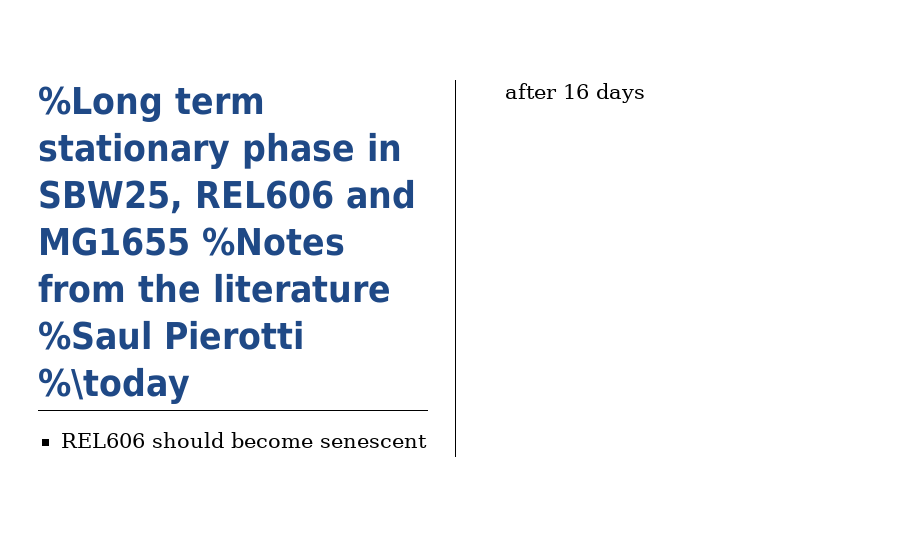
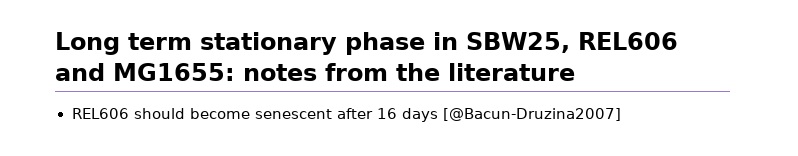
[38,86,163,122] %Long -> [55,32,120,55] Long
[38,227,345,256] MG1655 %Notes -> [113,63,317,81] MG1655: notes
[38,320,304,350] [38,367,190,404] %Saul Pierotti %\today -> (575, 72) none
(645, 93) none -> [442,108,621,121] [@Bacun-Druzina2007]

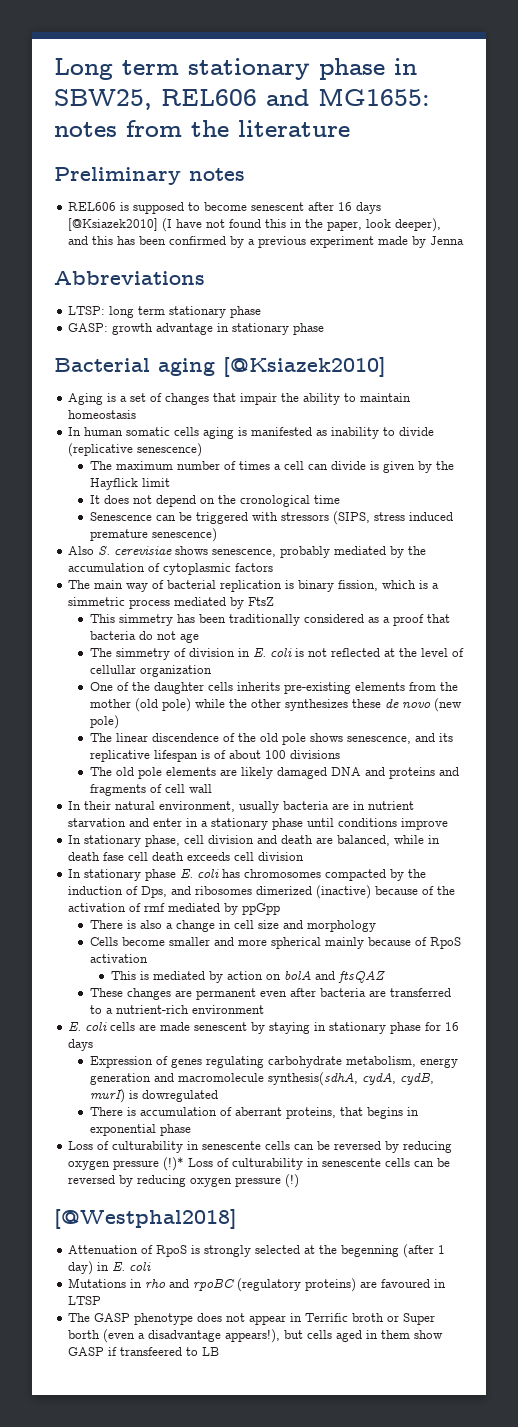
[71,108,185,119] // REL606 should -> [54,167,245,185] [68,202,201,214] // Preliminary notes // REL606 is supposed to
[442,108,621,121] [@Bacun-Druzina2007] -> [68,218,442,232] [68,236,465,248] [54,271,205,285] [68,306,262,318] [68,323,325,335] [54,357,386,377] [68,393,412,405] [68,410,137,419] [68,427,435,439] [68,443,203,457] [89,461,454,473] [89,478,170,490] [89,495,340,507] [89,511,453,525] [89,528,217,542] [68,546,427,558] [68,563,274,575] [68,580,440,592] [68,597,275,609] [89,614,450,626] [89,631,199,643] [89,648,464,660] [89,665,212,677] [89,682,458,694] [89,698,462,712] [89,715,119,729] [89,733,453,745] [89,750,340,762] [89,767,459,779] [89,784,212,796] [68,801,415,813] [68,818,449,830] [68,835,441,847] [68,852,305,861] [68,869,427,881] [68,885,456,899] [68,903,281,915] [89,920,376,932] [89,937,461,949] [89,954,148,963] [111,971,386,983] [89,988,451,1000] [89,1005,264,1014] [68,1022,460,1034] [68,1039,94,1051] [89,1056,458,1068] [89,1072,434,1086] [89,1089,218,1103] [89,1107,419,1119] [89,1124,191,1136] [68,1141,453,1153] [68,1157,451,1171] [68,1174,300,1188] [54,1209,237,1229] [68,1244,446,1258] [68,1261,152,1275] [68,1278,447,1292] [68,1296,102,1305] [68,1313,436,1325] [68,1329,444,1343] [68,1347,220,1356] [@Ksiazek2010] (I have not found this in the paper, look deeper), and this has been confirmed by a previous experiment made by Jenna // Abbreviations // LTSP: long term stationary phase // GASP: growth advantage in stationary phase // Bacterial aging [@Ksiazek2010] // Aging is a set of changes that impair the ability to maintain homeostasis // In human somatic cells aging is manifested as inability to divide (replicative senescence) // The maximum number of times a cell can divide is given by the Hayflick limit // It does not depend on the cronological time // Senescence can be triggered with stressors (SIPS, stress induced premature senescence) // Also S. cerevisiae shows senescence, probably mediated by the accumulation of cytoplasmic factors // The main way of bacterial replication is binary fission, which is a simmetric process mediated by FtsZ // This simmetry has been traditionally considered as a proof that bacteria do not age // The simmetry of division in E. coli is not reflected at the level of cellullar organization // One of the daughter cells inherits pre-existing elements from the mother (old pole) while the other synthesizes these de novo (new pole) // The linear discendence of the old pole shows senescence, and its replicative lifespan is of about 100 divisions // The old pole elements are likely damaged DNA and proteins and fragments of cell wall // In their natural environment, usually bacteria are in nutrient starvation and enter in a stationary phase until conditions improve // In stationary phase, cell division and death are balanced, while in death fase cell death exceeds cell division // In stationary phase E. coli has chromosomes compacted by the induction of Dps, and ribosomes dimerized (inactive) because of the activation of rmf mediated by ppGpp // There is also a change in cell size and morphology // Cells become smaller and more spherical mainly because of RpoS activation // This is mediated by action on bolA and ftsQAZ // These changes are permanent even after bacteria are transferred to a nutrient-rich environment // E. coli cells are made senescent by staying in stationary phase for 16 days // Expression of genes regulating carbohydrate metabolism, energy generation and macromolecule synthesis(sdhA, cydA, cydB, murI) is dowregulated // There is accumulation of aberrant proteins, that begins in exponential phase // Loss of culturability in senescente cells can be reversed by reducing oxygen pressure (!)* Loss of culturability in senescente cells can be reversed by reducing oxygen pressure (!) // [@Westphal2018] // Attenuation of RpoS is strongly selected at the begenning (after 1 day) in E. coli // Mutations in rho and rpoBC (regulatory proteins) are favoured in LTSP // The GASP phenotype does not appear in Terrific broth or Super borth (even a disadvantage appears!), but cells aged in them show GASP if transfeered to LB

